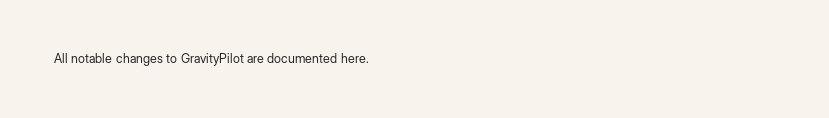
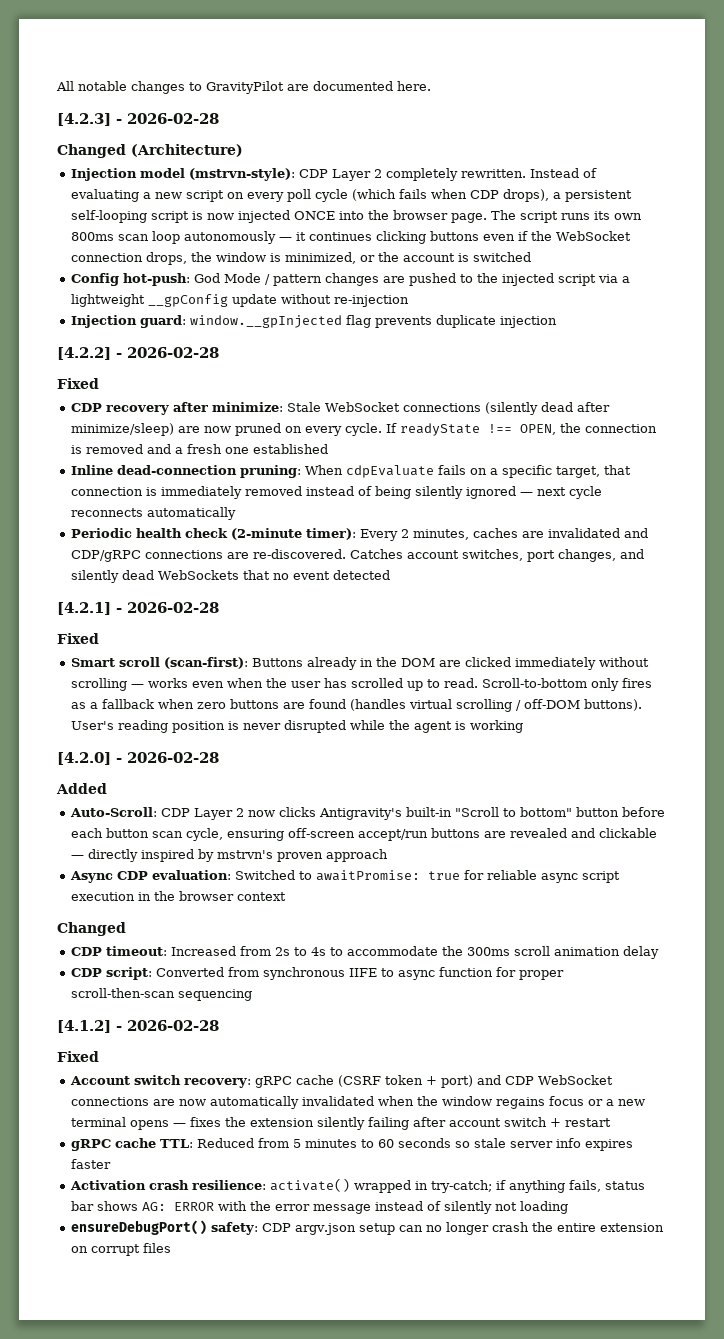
(369, 58) none -> [57,113,219,126] [57,144,243,158] [70,168,597,181] [70,189,632,202] [70,210,642,223] [70,231,631,244] [70,252,531,265] [70,273,630,286] [70,294,409,307] [70,315,557,328] [57,347,219,360] [57,378,99,389] [70,402,610,415] [70,423,657,436] [70,444,328,454] [70,465,631,478] [70,486,602,499] [70,507,236,520] [70,528,648,541] [70,549,644,562] [70,570,390,583] [57,602,219,615] [57,633,99,644] [70,657,649,670] [70,678,652,691] [70,699,642,712] [70,720,523,733] [57,752,219,765] [56,783,107,794] [69,807,665,820] [70,828,657,841] [70,849,388,862] [69,870,620,883] [70,891,286,901] [57,922,126,936] [70,946,659,959] [70,967,564,980] [70,988,252,1001] [57,1020,219,1033] [57,1051,99,1062] [69,1075,613,1088] [70,1096,645,1109] [70,1117,611,1130] [70,1138,633,1151] [70,1159,111,1169] [69,1178,645,1193] [70,1201,568,1214] [70,1220,664,1235] [70,1243,171,1256] // [4.2.3] - 2026-02-28 // Changed (Architecture) // Injection model (mstrvn-style): CDP Layer 2 completely rewritten. Instead of evaluating a new script on every poll cycle (which fails when CDP drops), a persistent self-looping script is now injected ONCE into the browser page. The script runs its own 800ms scan loop autonomously — it continues clicking buttons even if the WebSocket connection drops, the window is minimized, or the account is switched // Config hot-push: God Mode / pattern changes are pushed to the injected script via a lightweight __gpConfig update without re-injection // Injection guard: window.__gpInjected flag prevents duplicate injection // [4.2.2] - 2026-02-28 // Fixed // CDP recovery after minimize: Stale WebSocket connections (silently dead after minimize/sleep) are now pruned on every cycle. If readyState !== OPEN, the connection is removed and a fresh one established // Inline dead-connection pruning: When cdpEvaluate fails on a specific target, that connection is immediately removed instead of being silently ignored — next cycle reconnects automatically // Periodic health check (2-minute timer): Every 2 minutes, caches are invalidated and CDP/gRPC connections are re-discovered. Catches account switches, port changes, and silently dead WebSockets that no event detected // [4.2.1] - 2026-02-28 // Fixed // Smart scroll (scan-first): Buttons already in the DOM are clicked immediately without scrolling — works even when the user has scrolled up to read. Scroll-to-bottom only fires as a fallback when zero buttons are found (handles virtual scrolling / off-DOM buttons). User's reading position is never disrupted while the agent is working // [4.2.0] - 2026-02-28 // Added // Auto-Scroll: CDP Layer 2 now clicks Antigravity's built-in "Scroll to bottom" button before each button scan cycle, ensuring off-screen accept/run buttons are revealed and clickable — directly inspired by mstrvn's proven approach // Async CDP evaluation: Switched to awaitPromise: true for reliable async script execution in the browser context // Changed // CDP timeout: Increased from 2s to 4s to accommodate the 300ms scroll animation delay // CDP script: Converted from synchronous IIFE to async function for proper scroll-then-scan sequencing // [4.1.2] - 2026-02-28 // Fixed // Account switch recovery: gRPC cache (CSRF token + port) and CDP WebSocket connections are now automatically invalidated when the window regains focus or a new terminal opens — fixes the extension silently failing after account switch + restart // gRPC cache TTL: Reduced from 5 minutes to 60 seconds so stale server info expires faster // Activation crash resilience: activate() wrapped in try-catch; if anything fails, status bar shows AG: ERROR with the error message instead of silently not loading // ensureDebugPort() safety: CDP argv.json setup can no longer crash the entire extension on corrupt files

